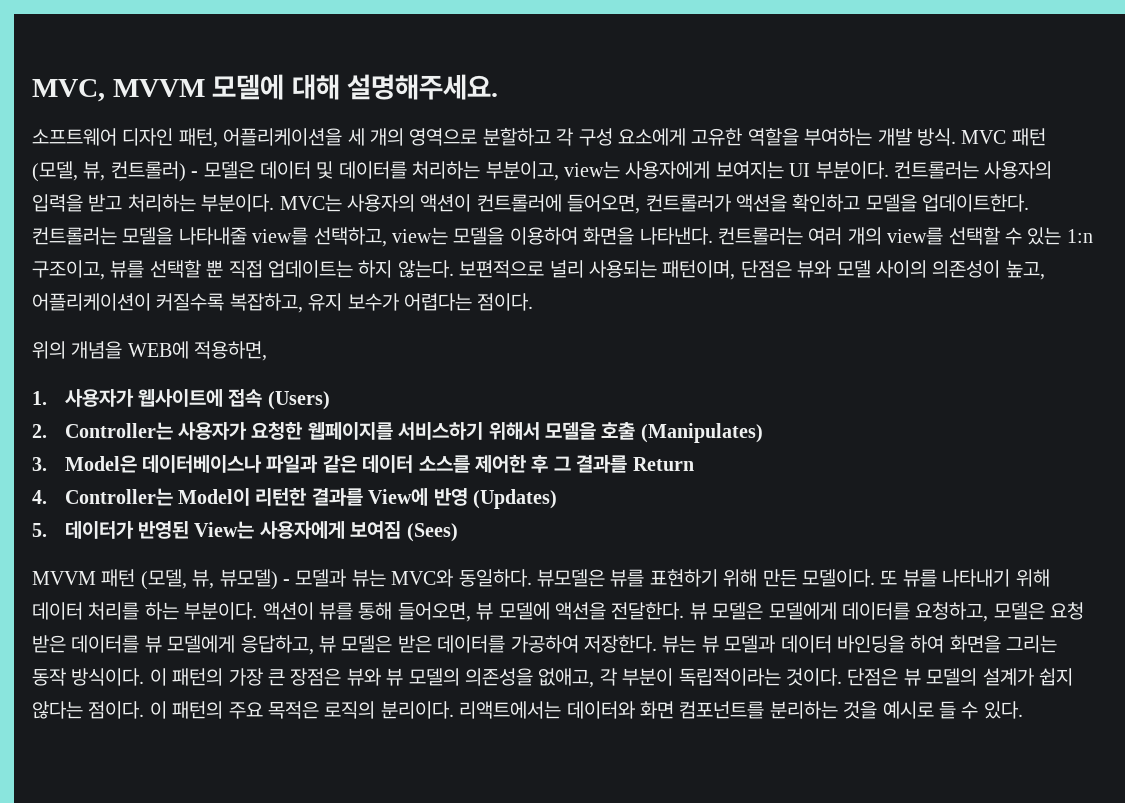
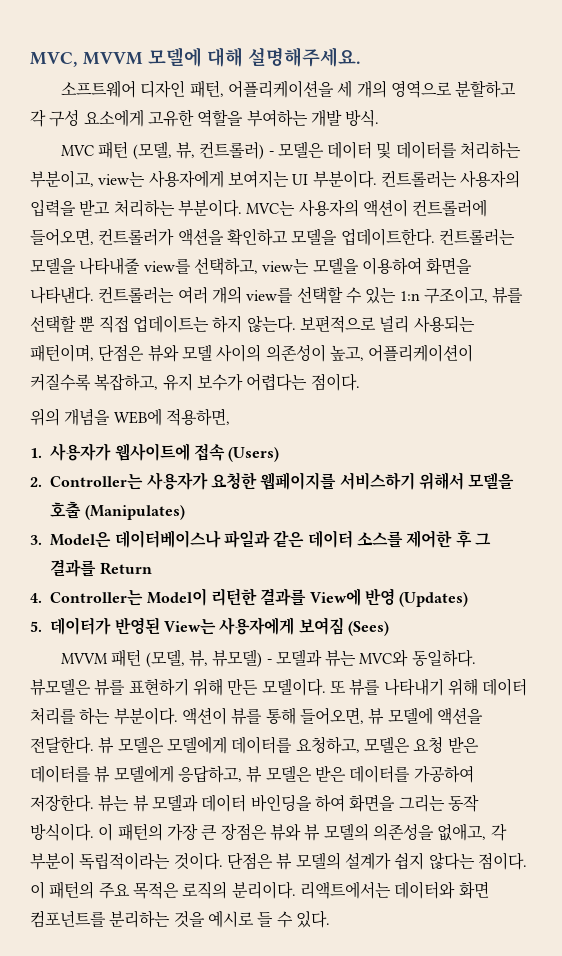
(956, 137) none -> (380, 118) //

